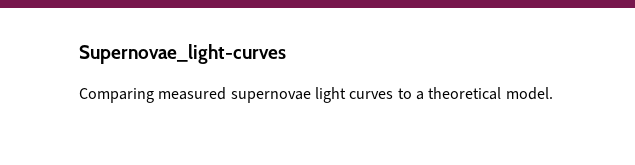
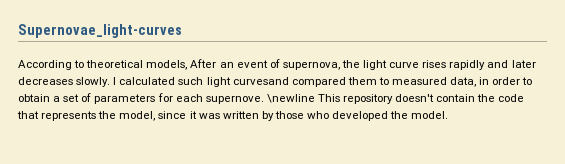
[79,87,502,103] Comparing measured supernovae light curves to a theoretical -> [18,59,536,70] [18,77,533,87] [18,93,525,104] [17,111,409,121] According to theoretical models, After an event of supernova, the light curve rises rapidly and later decreases slowly. I calculated such light curvesand compared them to measured data, in order to obtain a set of parameters for each supernove. \newline This repository doesn't contain the code that represents the model, since it was written by those who developed the

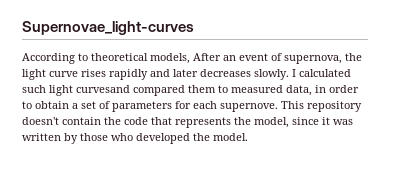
[266,94,315,103] \newline -> (278, 107) none

